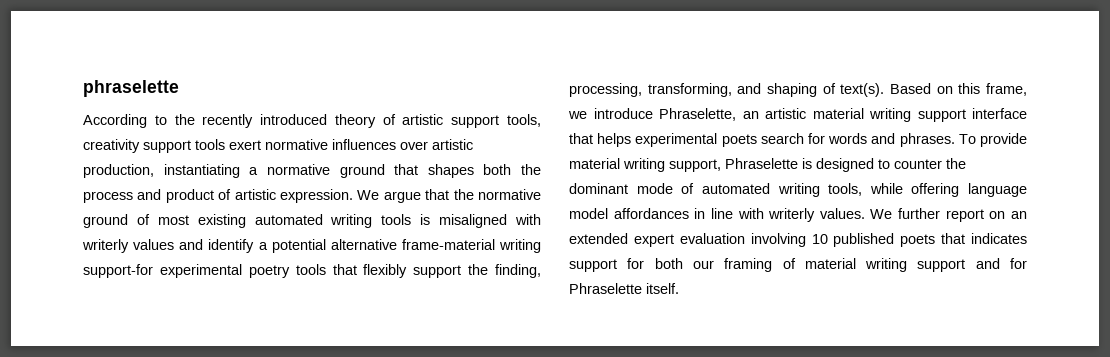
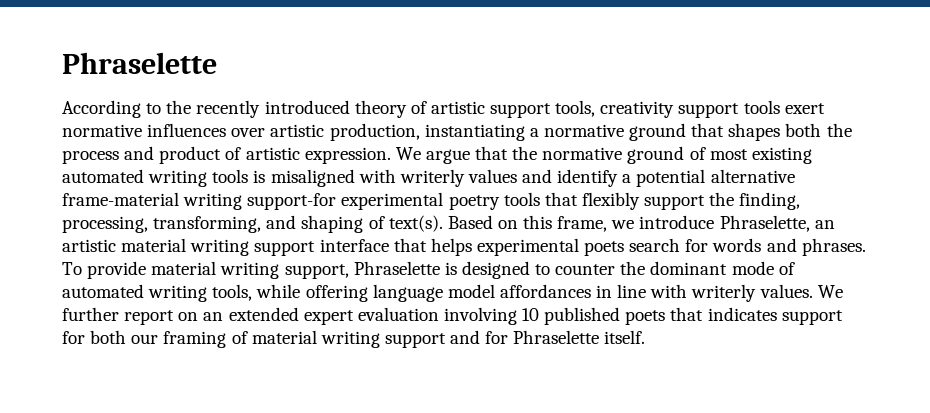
[83,80,179,97] phraselette -> [62,52,217,74] Phraselette

